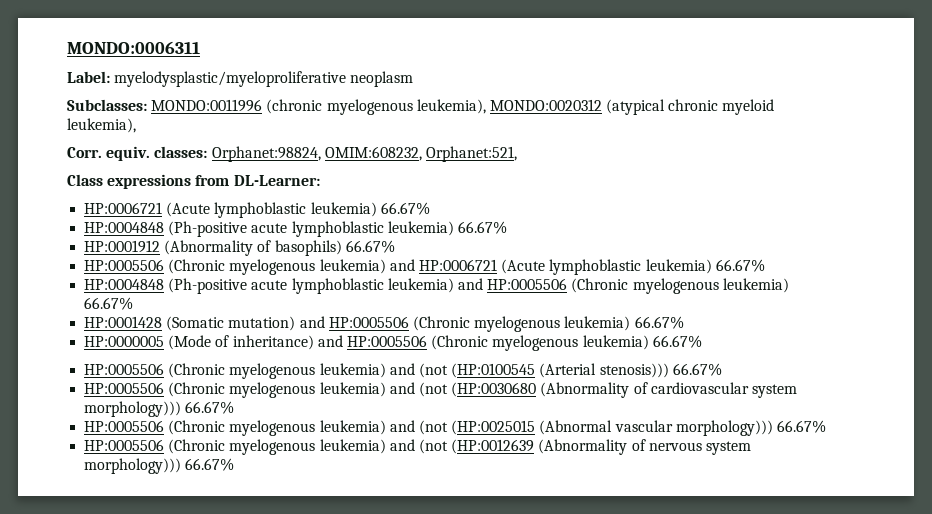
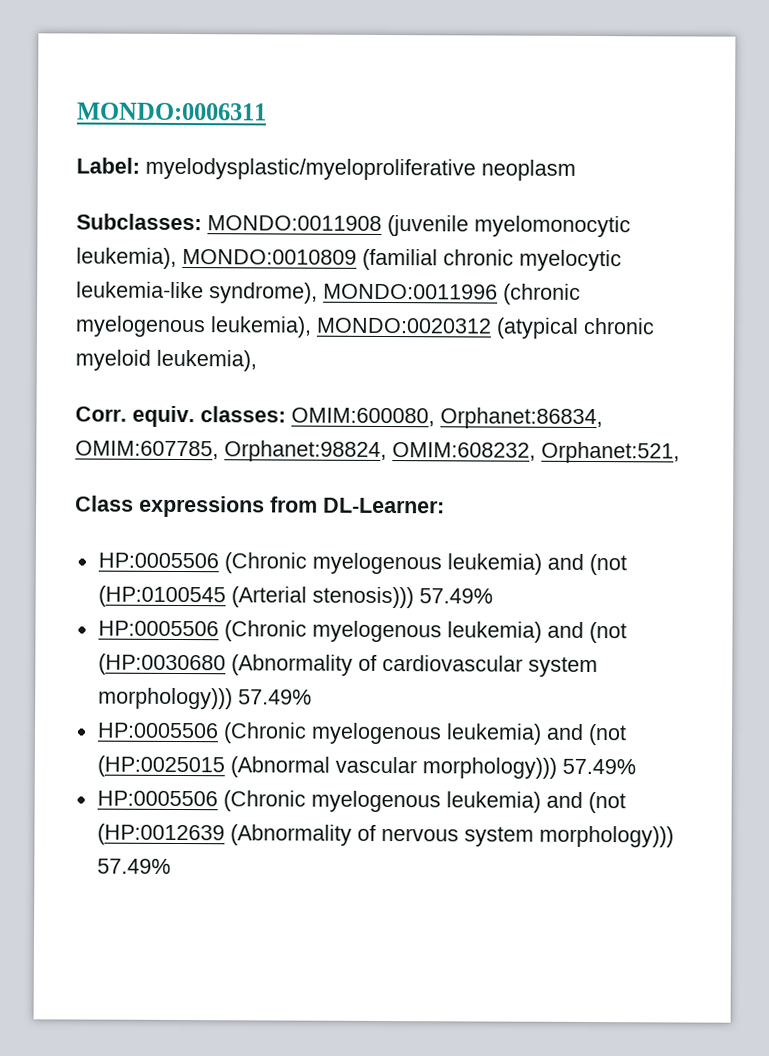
(147, 105) none -> [207,215,631,238] [76,247,622,272] [76,281,318,304] MONDO:0011908 (juvenile myelomonocytic leukemia), MONDO:0010809 (familial chronic myelocytic leukemia-like syndrome),
(208, 152) none -> [291,407,603,430] [75,440,219,460] OMIM:600080, Orphanet:86834, OMIM:607785,
[84,202,430,218] [84,221,507,237] [84,240,395,256] [84,259,765,275] [84,278,789,294] [84,297,134,310] [84,316,684,332] [84,335,702,351] // HP:0006721 (Acute lymphoblastic leukemia) 66.67% // HP:0004848 (Ph-positive acute lymphoblastic leukemia) 66.67% // HP:0001912 (Abnormality of basophils) 66.67% // HP:0005506 (Chronic myelogenous leukemia) and HP:0006721 (Acute lymphoblastic leukemia) 66.67% // HP:0004848 (Ph-positive acute lymphoblastic leukemia) and HP:0005506 (Chronic myelogenous leukemia) 66.67% // HP:0001428 (Somatic mutation) and HP:0005506 (Chronic myelogenous leukemia) 66.67% // HP:0000005 (Mode of inheritance) and HP:0005506 (Chronic myelogenous leukemia) 66.67% -> (445, 505) none
[672,363,722,376] 66.67% -> [418,588,493,604] 57.49%
[185,401,235,414] 66.67% -> [237,689,312,705] 57.49%
[776,420,826,433] 66.67% -> [561,758,636,775] 57.49%
[185,458,235,471] 66.67% -> [96,858,171,874] 57.49%

